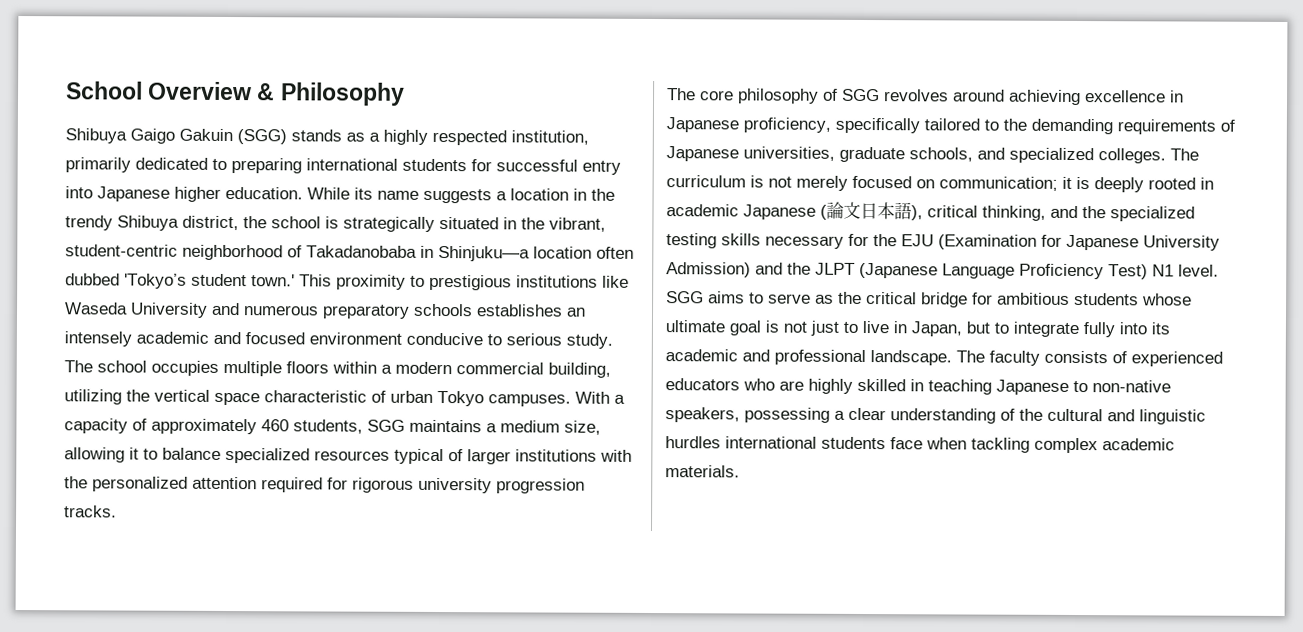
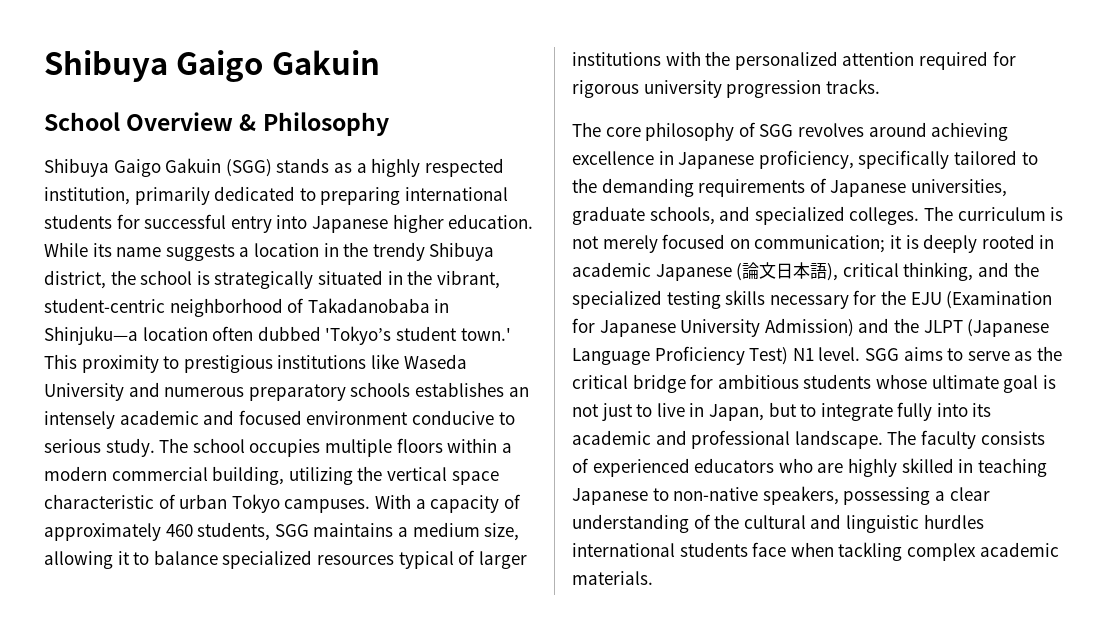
(66, 90) none -> [44,50,380,82] Shibuya Gaigo Gakuin //

